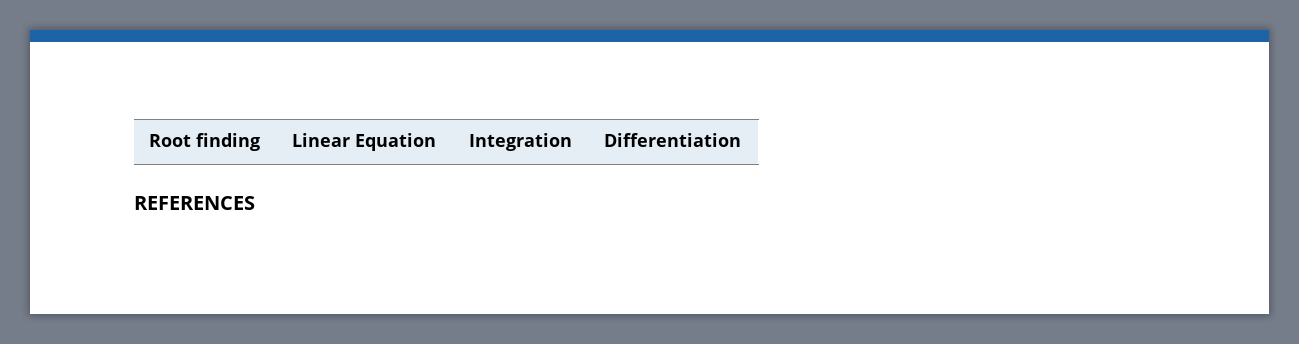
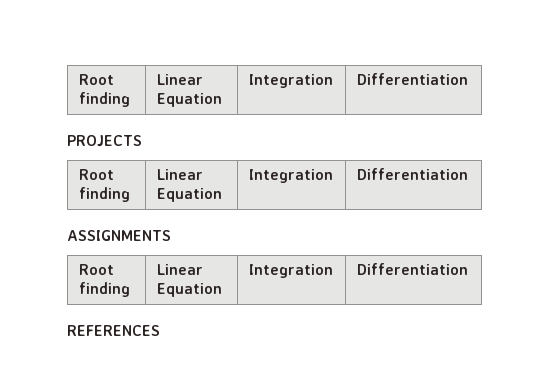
[149,133,261,151] [292,133,437,151] [469,133,573,151] [604,133,742,147] Root finding | Linear Equation | Integration | Differentiation -> [78,74,114,85] [78,92,130,107] [156,74,203,85] [156,93,222,107] [248,74,333,88] [356,73,468,85] [67,135,142,147] [78,169,114,180] [78,187,130,202] [156,169,203,180] [156,188,222,202] [248,169,333,183] [356,168,468,180] [67,230,171,241] [78,264,114,275] [78,282,130,297] [156,264,203,275] [156,283,222,297] [248,264,333,278] [356,263,468,275] Root finding | Linear Equation | Integration | Differentiation // PROJECTS // Root finding | Linear Equation | Integration | Differentiation // ASSIGNMENTS // Root finding | Linear Equation | Integration | Differentiation

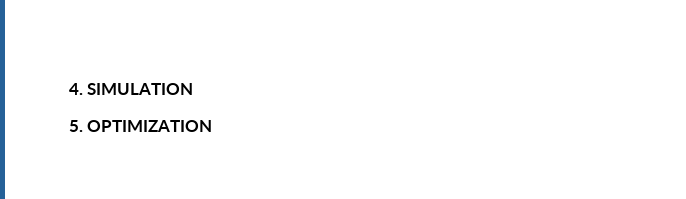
[78,74,114,85] [78,92,130,107] [156,74,203,85] [156,93,222,107] [248,74,333,88] [356,73,468,85] [67,135,142,147] [78,169,114,180] [78,187,130,202] [156,169,203,180] [156,188,222,202] [248,169,333,183] [356,168,468,180] [67,230,171,241] [78,264,114,275] [78,282,130,297] [156,264,203,275] [156,283,222,297] [248,264,333,278] [356,263,468,275] [67,325,160,336] Root finding | Linear Equation | Integration | Differentiation // PROJECTS // Root finding | Linear Equation | Integration | Differentiation // ASSIGNMENTS // Root finding | Linear Equation | Integration | Differentiation // REFERENCES -> [69,83,194,95] [69,120,213,132] 4. SIMULATION // 5. OPTIMIZATION

